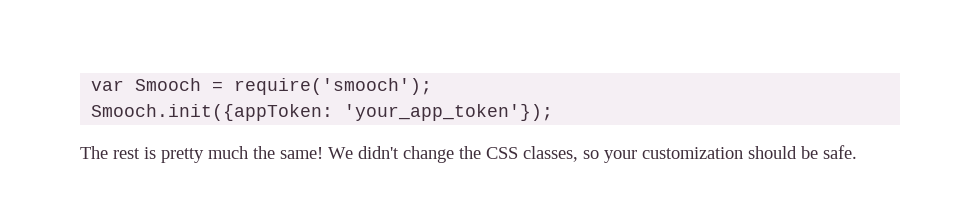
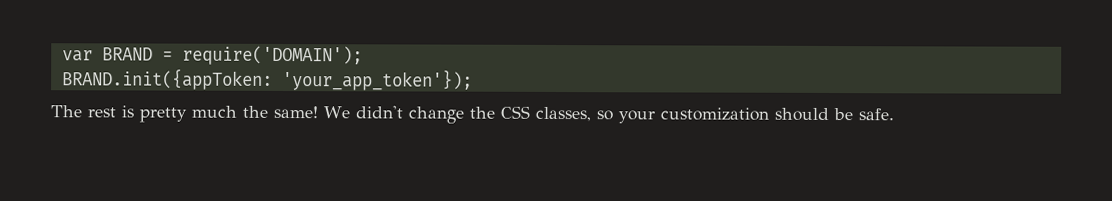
[135,78,433,95] [91,104,334,121] Smooch = require('smooch'); // Smooch.init({appToken: -> [101,45,363,66] [61,68,273,90] BRAND = require('DOMAIN'); // BRAND.init({appToken:

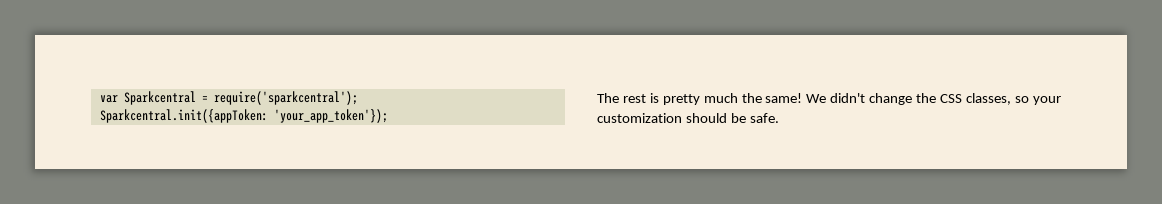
[101,45,363,66] [61,68,273,90] BRAND = require('DOMAIN'); // BRAND.init({appToken: -> [123,91,358,105] [99,109,268,123] Sparkcentral = require('sparkcentral'); // Sparkcentral.init({appToken:

